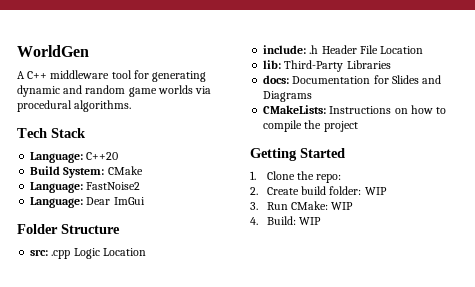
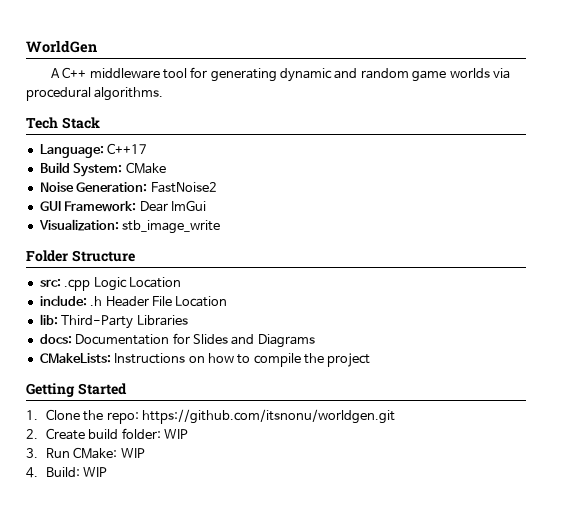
[86,152,119,160] C++20 -> [107,143,148,154] C++17
[30,182,84,193] Language: -> [39,182,148,192] Noise Generation:
[30,197,84,208] Language: -> [39,201,137,212] GUI Framework:
(145, 201) none -> [38,219,221,234] // Visualization: stb_image_write
(342, 178) none -> [141,409,395,424] https://github.com/itsnonu/worldgen.git

